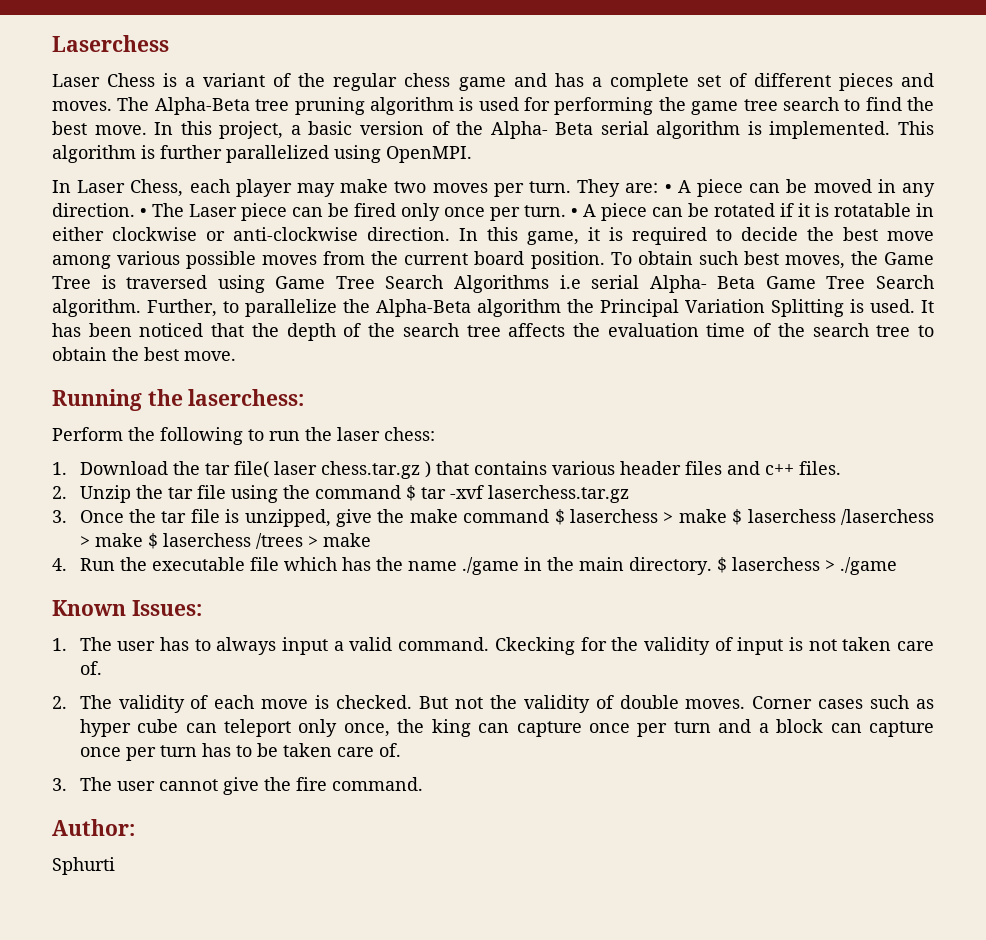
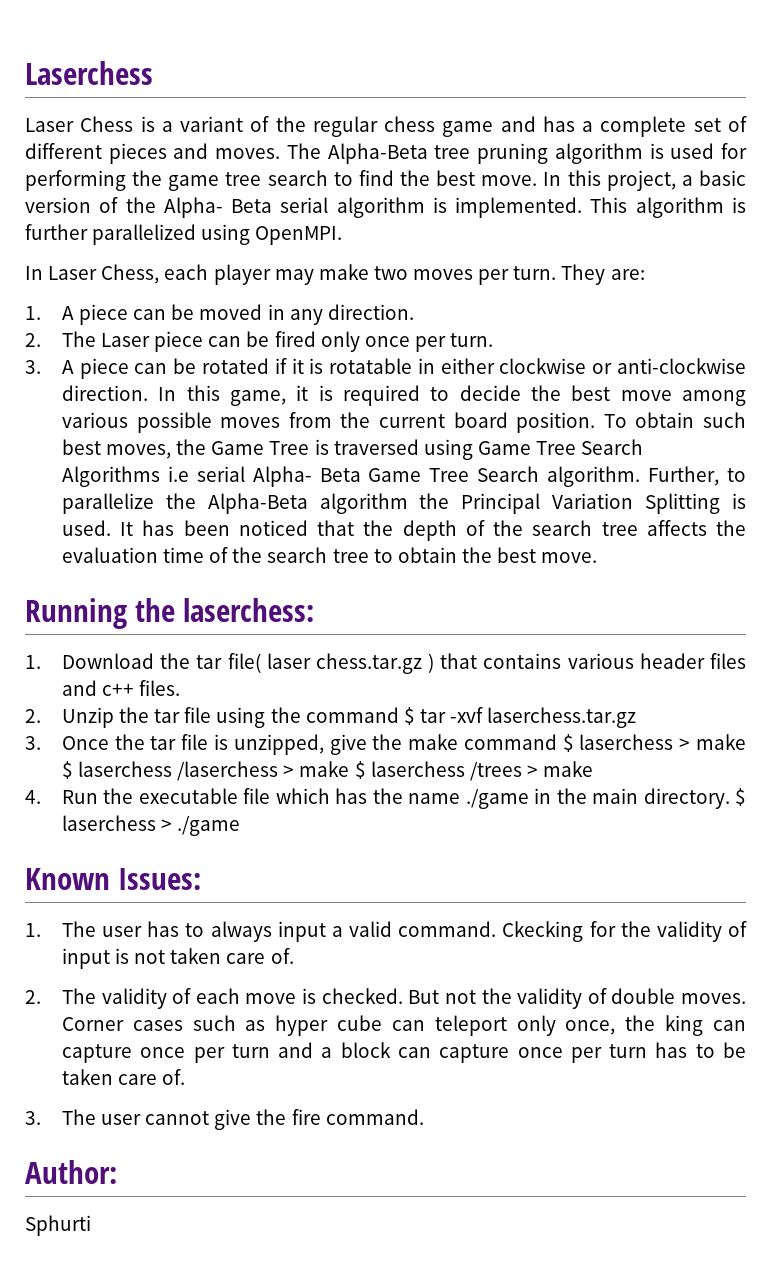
[664,184,672,193] • -> [25,306,41,320] // 1.
[140,208,147,217] • -> [25,333,41,347] // 2.
[571,208,578,217] • -> [25,360,41,374] // 3.
[52,427,435,445] // Perform the following to run the laser chess: -> (315, 610) none

